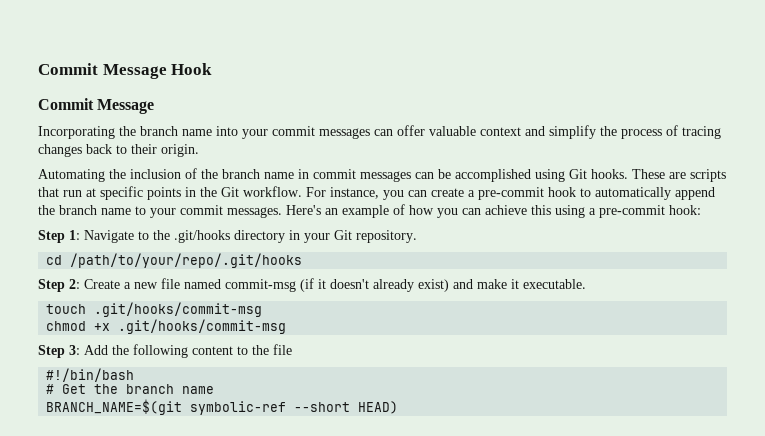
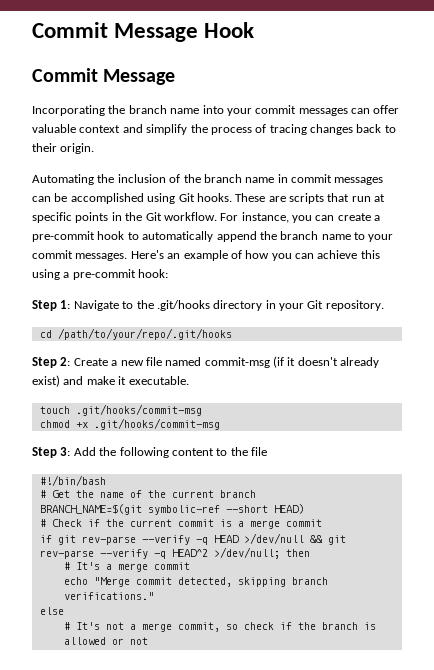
[126,384,215,394] branch name -> [99,490,256,498] name of the current branch
(399, 407) none -> [39,519,322,529] [39,533,346,545] [39,547,310,559] [63,562,190,572] [63,577,328,587] [63,592,154,600] [39,607,64,615] [63,622,376,632] [63,637,148,645] // # Check if the current commit is a merge commit // if git rev-parse --verify -q HEAD >/dev/null && git rev-parse --verify -q HEAD^2 >/dev/null; then // # It's a merge commit // echo "Merge commit detected, skipping branch verifications." // else // # It's not a merge commit, so check if the branch is allowed or not

